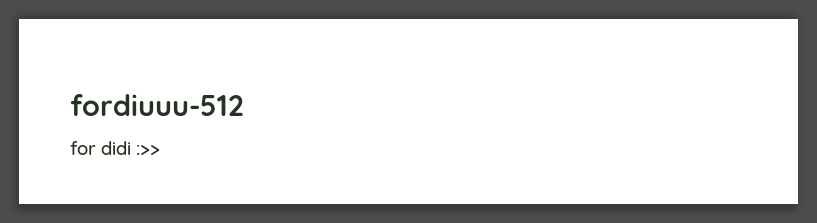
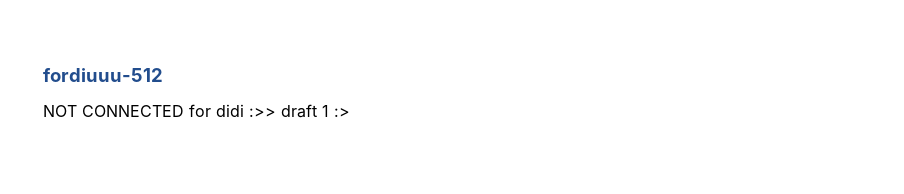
(244, 105) none -> [43,105,184,117] NOT CONNECTED
(160, 150) none -> [281,104,350,118] draft 1 :>

